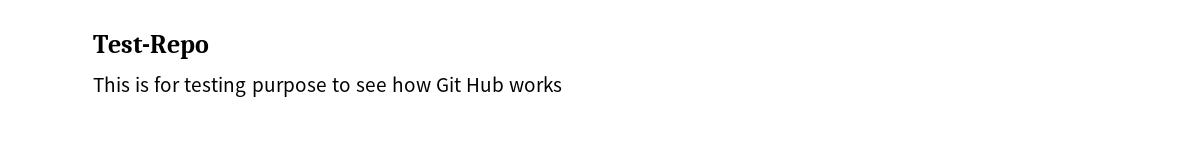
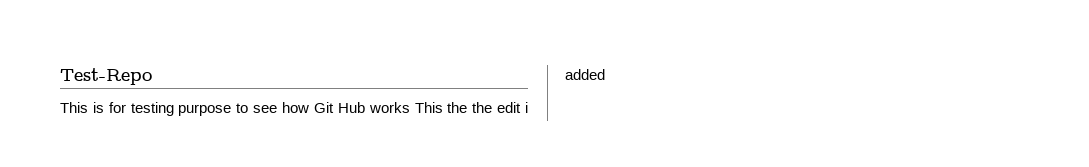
(563, 84) none -> [414,102,529,113] [565,69,605,80] This the the edit i added

